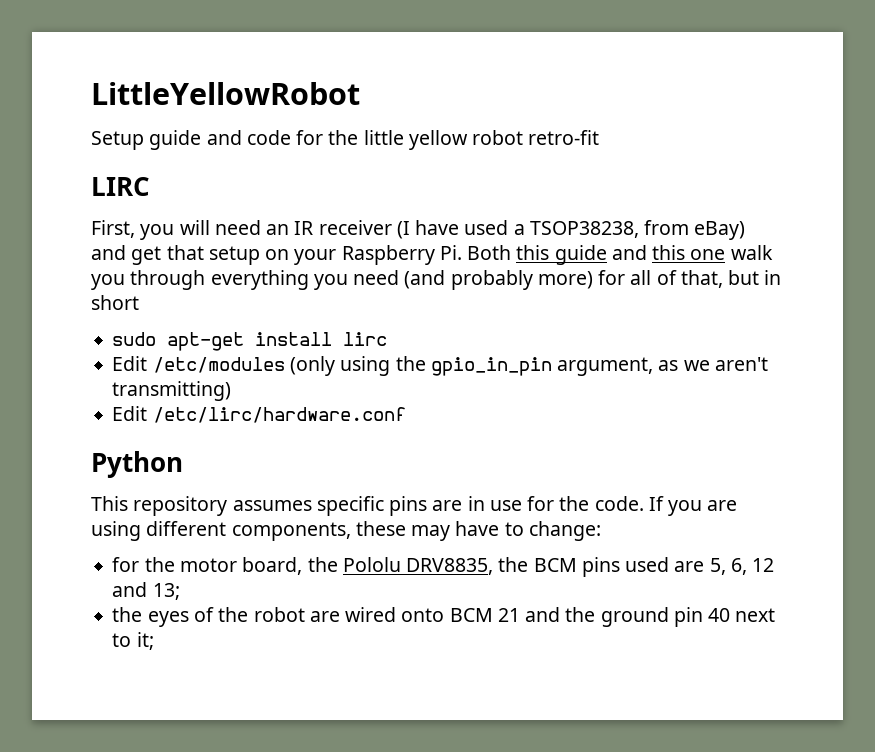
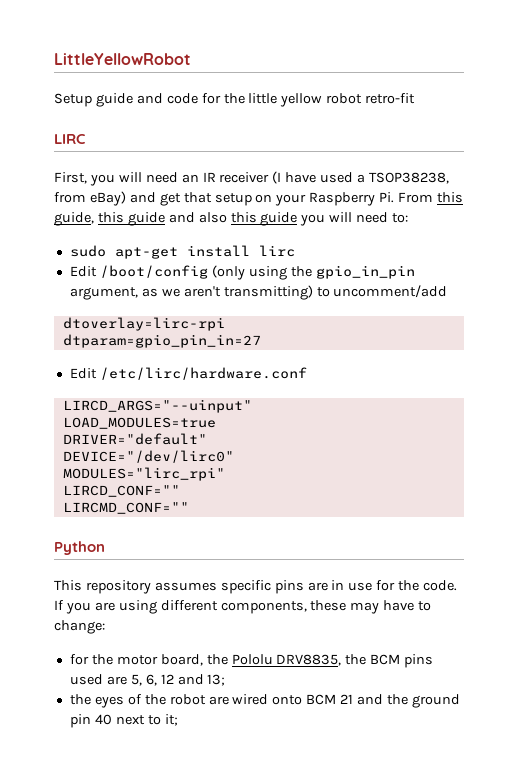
[467,245,773,265] [91,270,782,290] [91,295,139,310] Both this guide and this one walk you through everything you need (and probably more) for all of that, but in short -> [398,192,464,203] [54,212,409,226] From this guide, this guide and also this guide you will need to:
[152,357,285,373] /etc/modules -> [99,265,208,279] /boot/config
[112,406,406,423] // Edit /etc/lirc/hardware.conf -> [316,285,448,298] [62,317,225,331] [62,334,261,348] [69,367,307,380] [62,399,252,413] [62,417,216,429] [62,433,207,445] [62,450,234,463] [62,467,225,481] [62,485,180,497] [62,502,189,514] to uncomment/add // dtoverlay=lirc-rpi // dtparam=gpio_pin_in=27 // Edit /etc/lirc/hardware.conf // LIRCD_ARGS="--uinput" // LOAD_MODULES=true // DRIVER="default" // DEVICE="/dev/lirc0" // MODULES="lirc_rpi" // LIRCD_CONF="" // LIRCMD_CONF=""

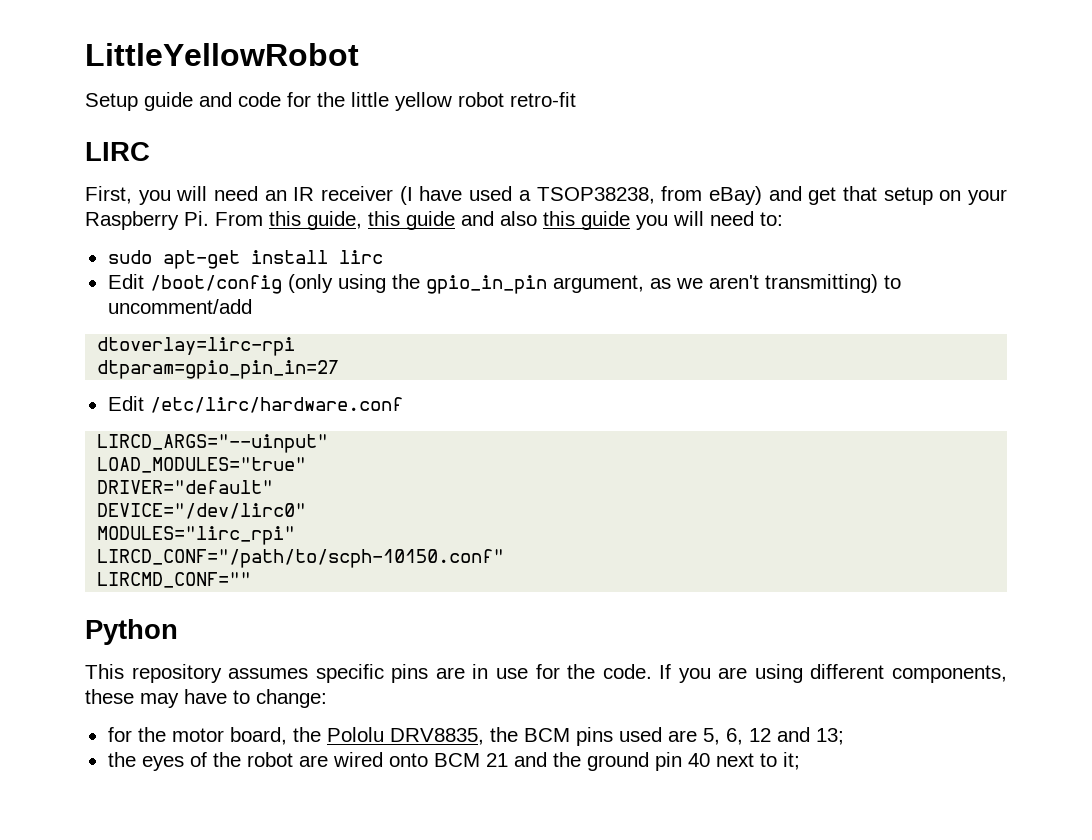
[62,417,216,429] LOAD_MODULES=true -> [97,457,307,473] LOAD_MODULES="true"
[62,485,180,497] LIRCD_CONF="" -> [97,549,505,568] LIRCD_CONF="/path/to/scph-10150.conf"

